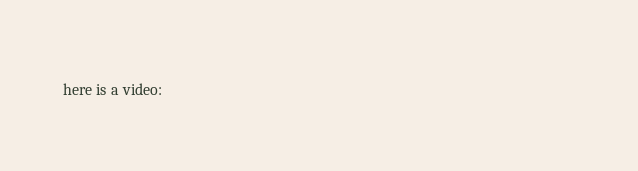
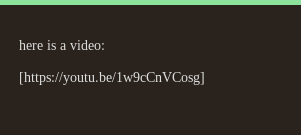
(162, 89) none -> [19,72,205,85] // [https://youtu.be/1w9cCnVCosg]

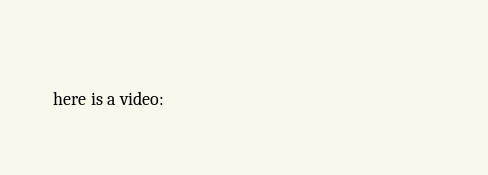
[19,72,205,85] // [https://youtu.be/1w9cCnVCosg] -> (165, 98) none

